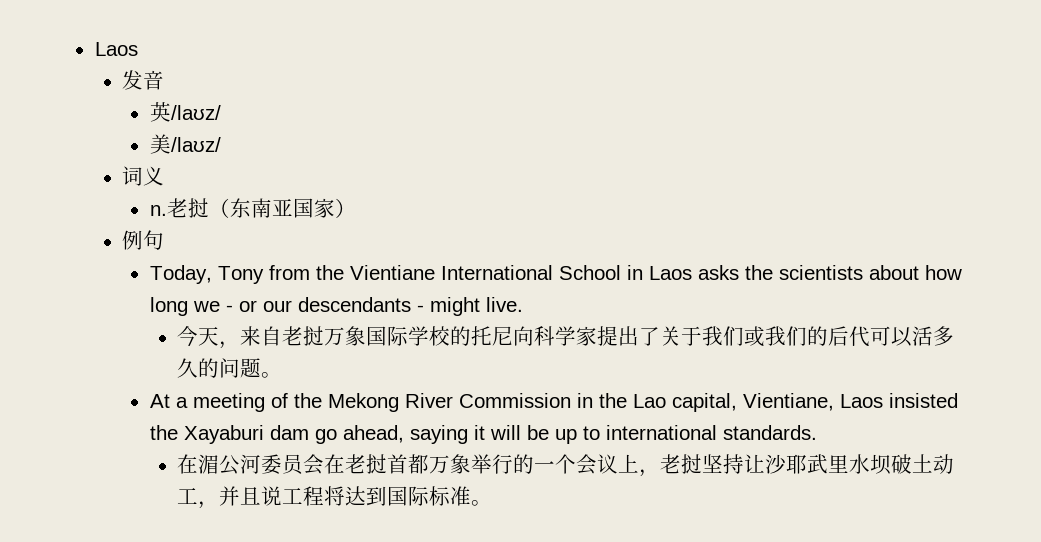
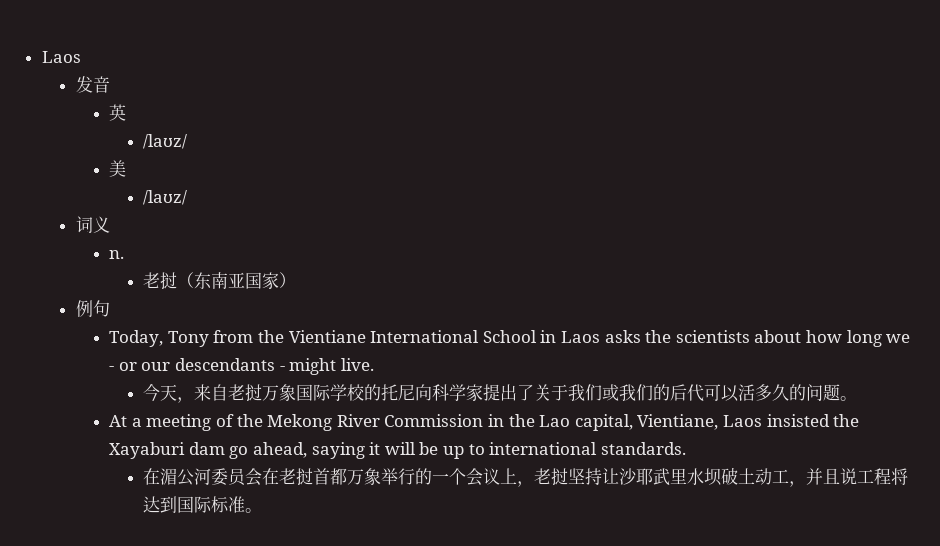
(171, 112) none -> (127, 112) //
(171, 144) none -> (127, 168) //
(167, 210) none -> (125, 254) //

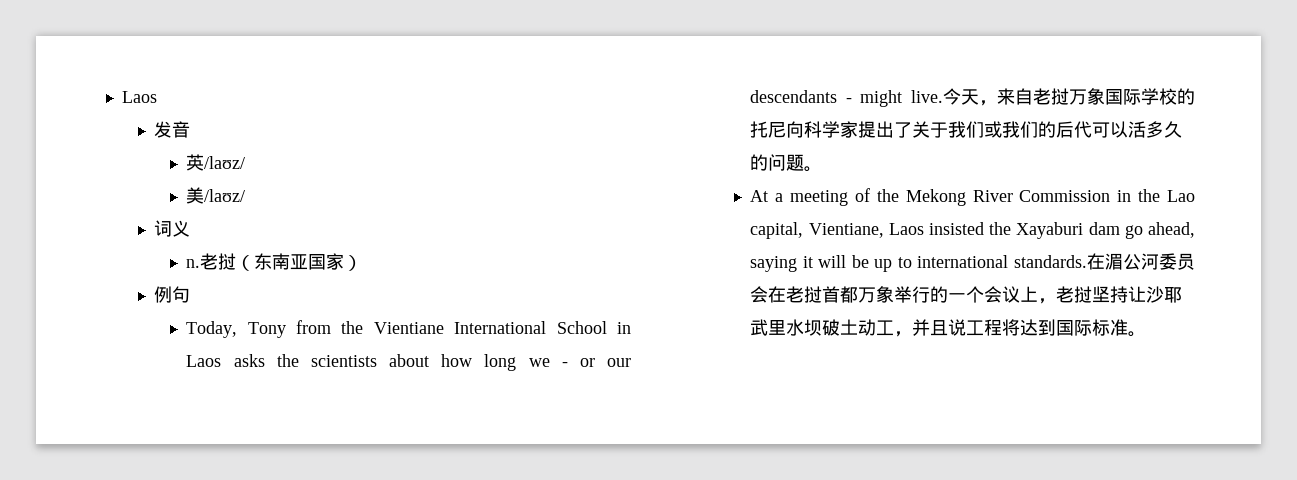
(127, 112) // -> (205, 162) none
(127, 168) // -> (205, 195) none
(125, 254) // -> (201, 263) none
(374, 364) // -> (943, 96) none
(686, 448) // -> (1087, 261) none

